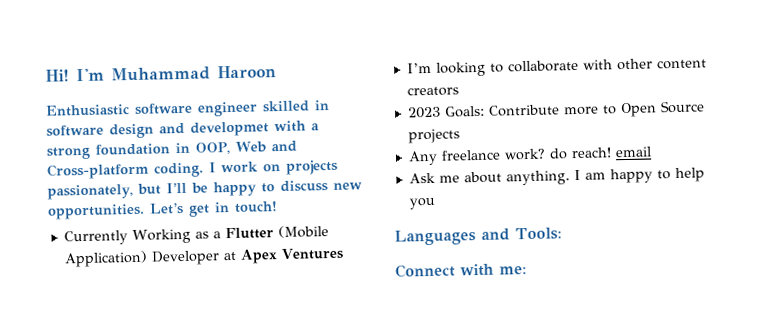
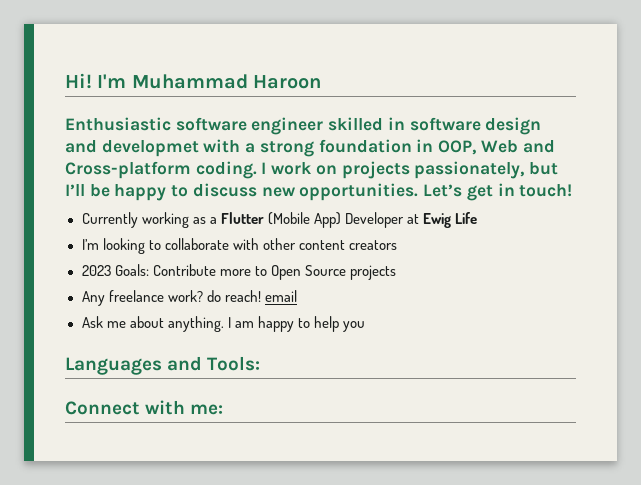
[131,228,191,245] Working -> [141,212,189,228] working
[63,250,148,268] Application) -> [313,212,341,228] App)
[239,247,344,264] Apex Ventures -> [422,212,478,228] Ewig Life

